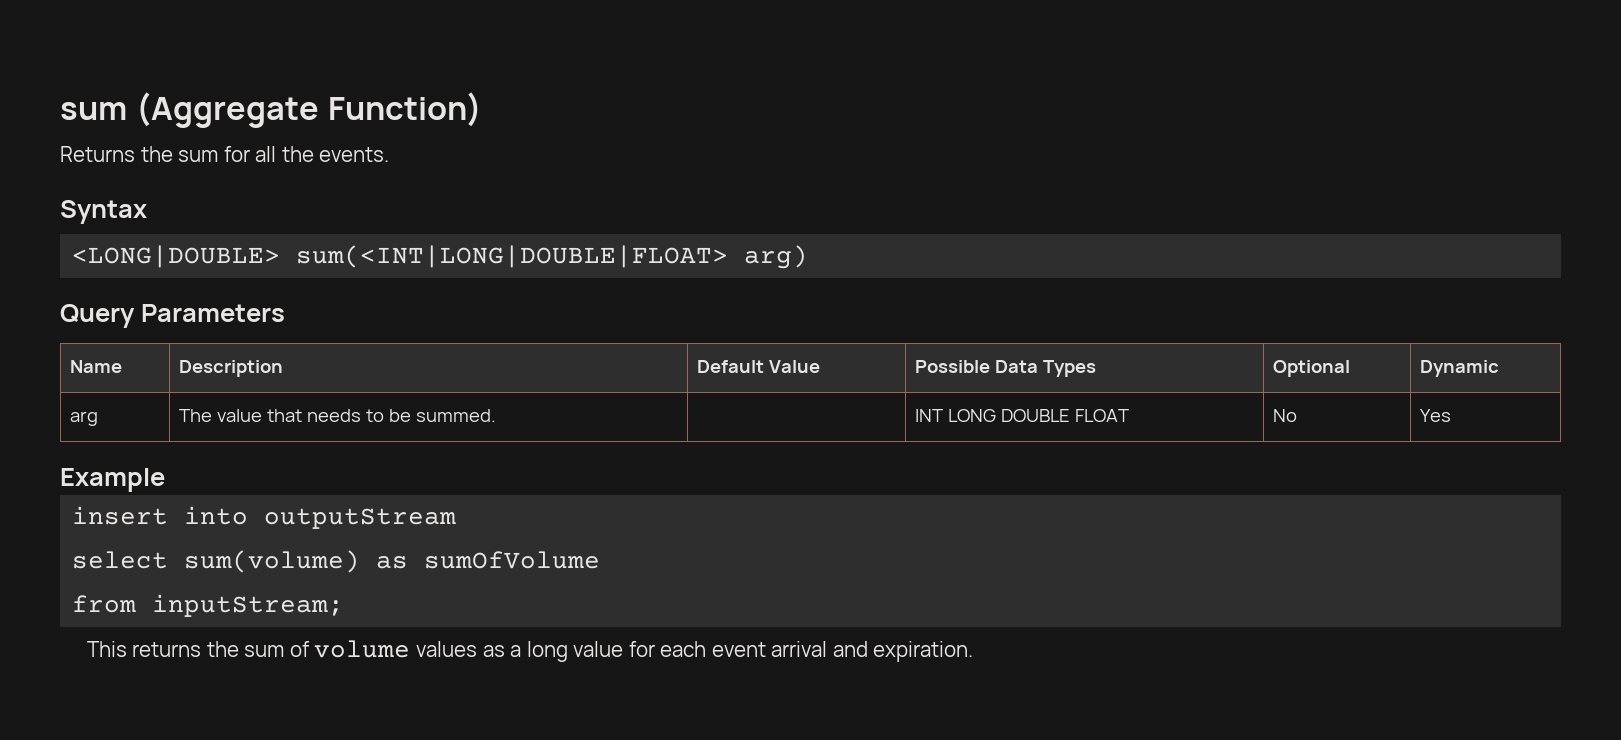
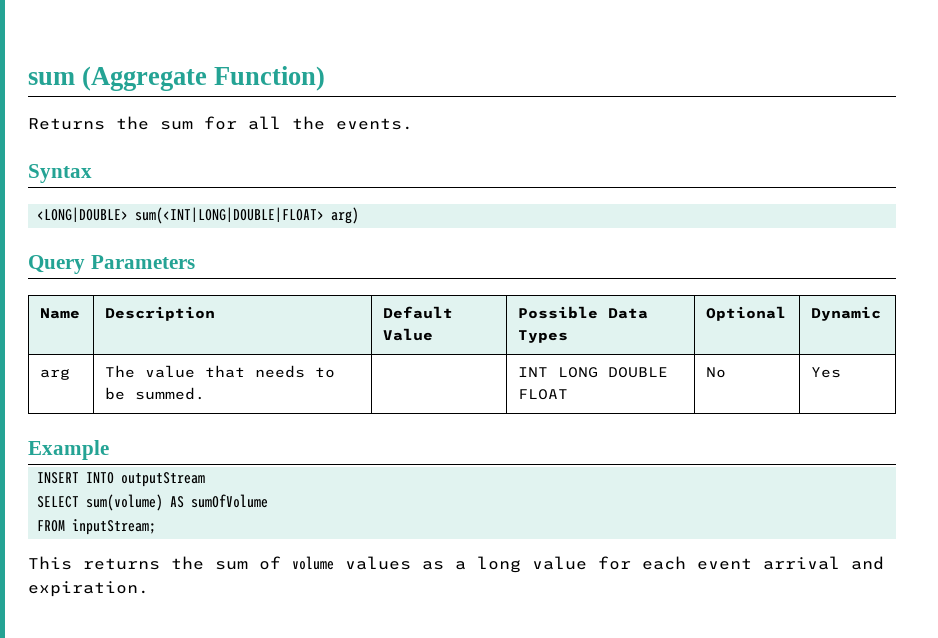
[72,506,249,525] insert into -> [37,472,115,484] INSERT INTO
[72,550,409,573] select sum(volume) as -> [37,494,185,511] SELECT sum(volume) AS
[72,595,137,613] from -> [37,520,66,532] FROM

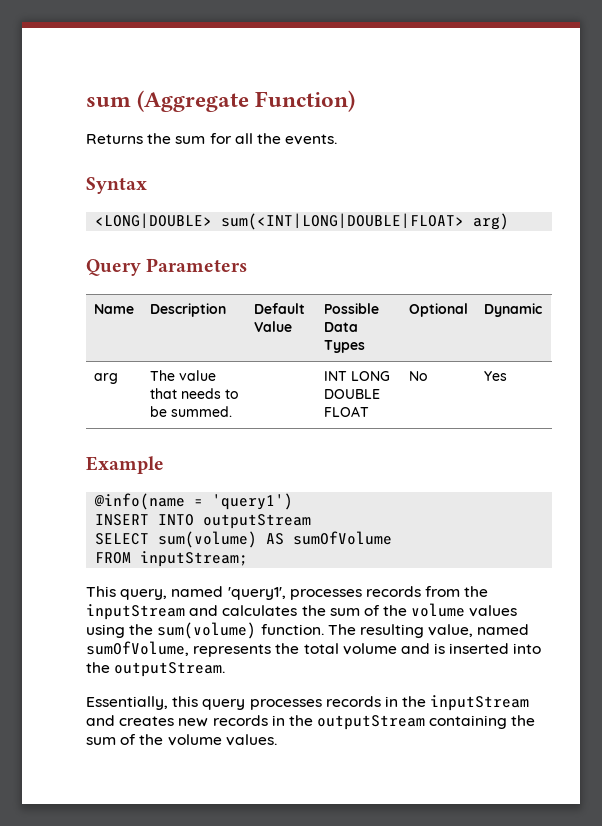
(109, 450) none -> [94,493,294,510] // @info(name = 'query1')
[83,556,281,570] returns the sum of -> [120,586,489,600] [86,604,408,620] query, named 'query1', processes records from the inputStream and calculates the sum of the
[422,556,884,573] [28,581,149,597] as a long value for each event arrival and expiration. -> [86,622,530,639] [86,641,542,657] [86,662,226,677] [86,695,530,711] [86,715,536,730] [86,734,277,746] using the sum(volume) function. The resulting value, named sumOfVolume, represents the total volume and is inserted into the outputStream. // Essentially, this query processes records in the inputStream and creates new records in the outputStream containing the sum of the volume values.

